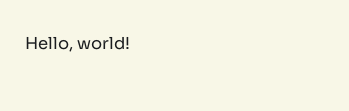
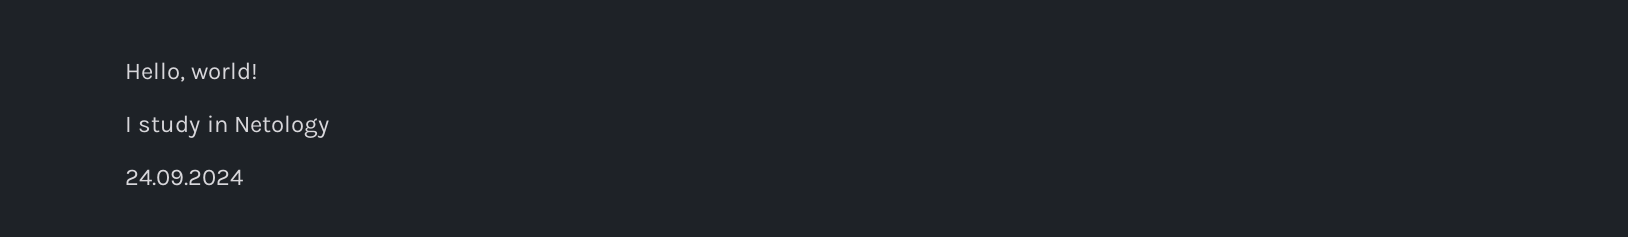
(131, 43) none -> [125,115,330,138] [125,169,243,186] // I study in Netology // 24.09.2024

